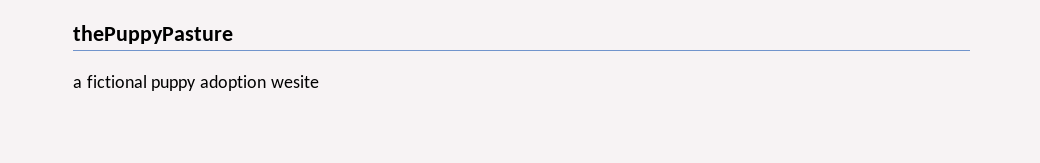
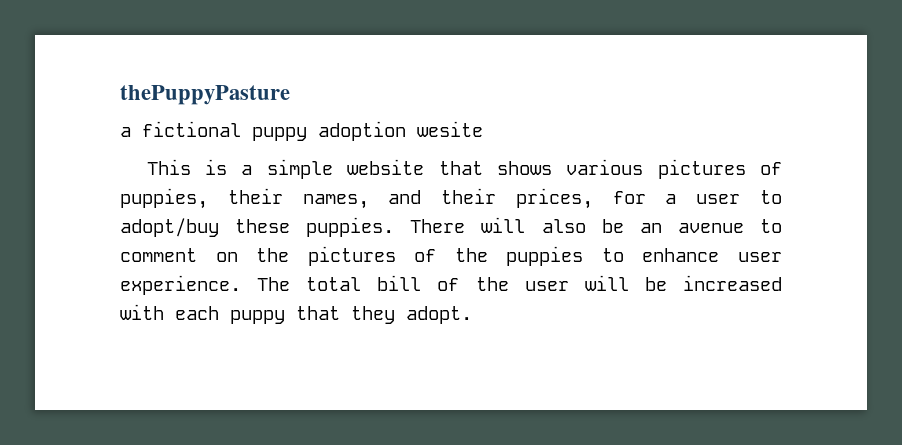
(319, 81) none -> [146,159,782,179] [120,188,783,209] [120,217,782,237] [120,246,782,266] [120,275,782,295] [120,304,472,324] // This is a simple website that shows various pictures of puppies, their names, and their prices, for a user to adopt/buy these puppies. There will also be an avenue to comment on the pictures of the puppies to enhance user experience. The total bill of the user will be increased with each puppy that they adopt.

